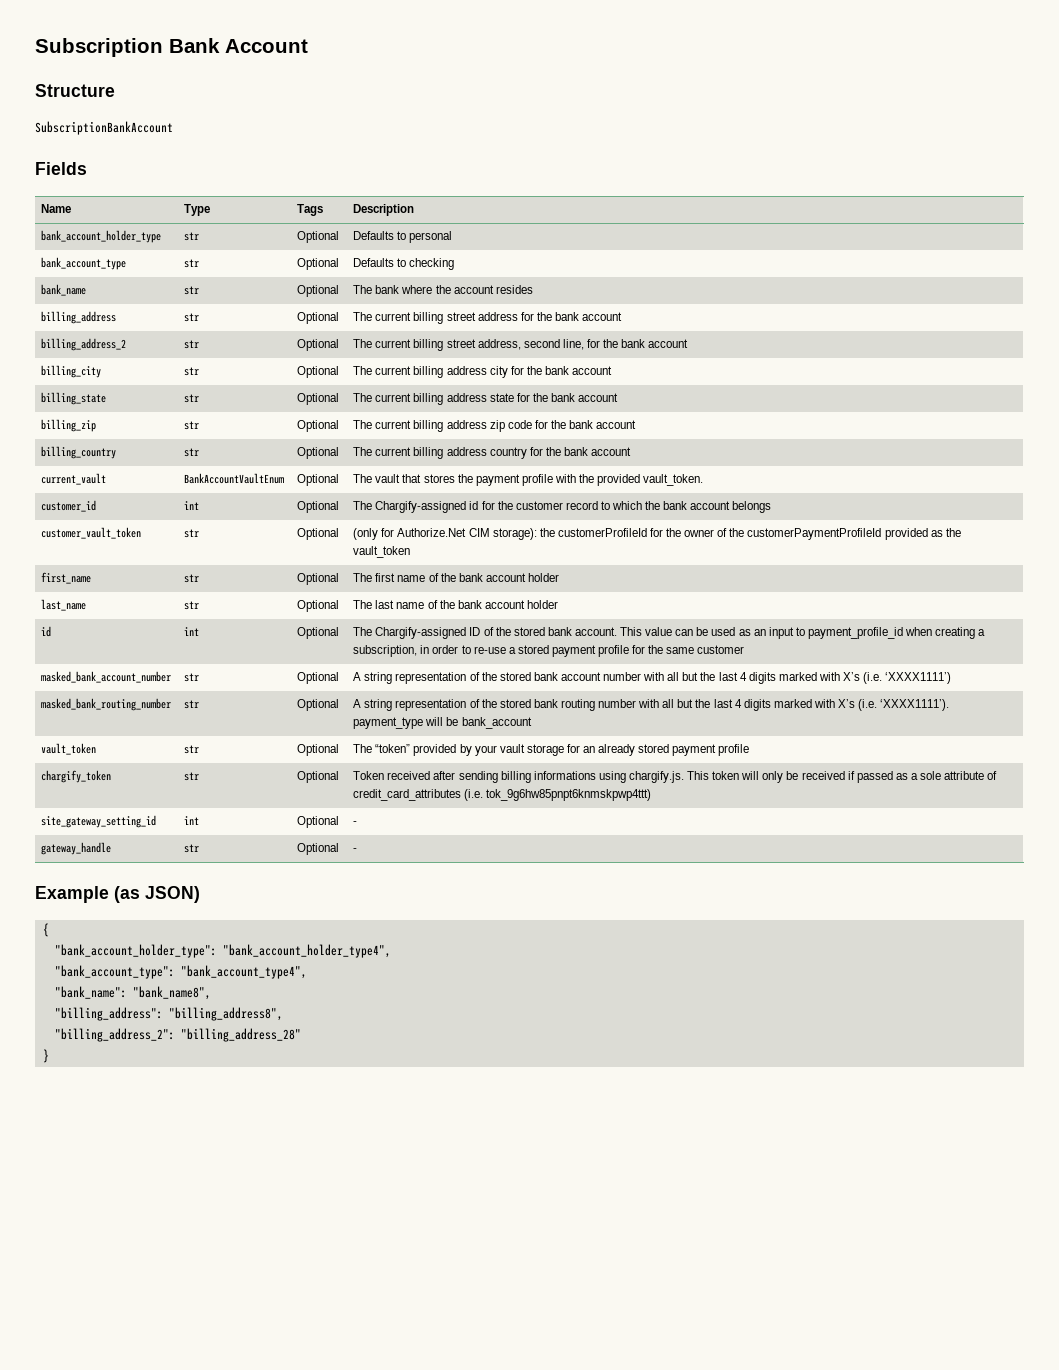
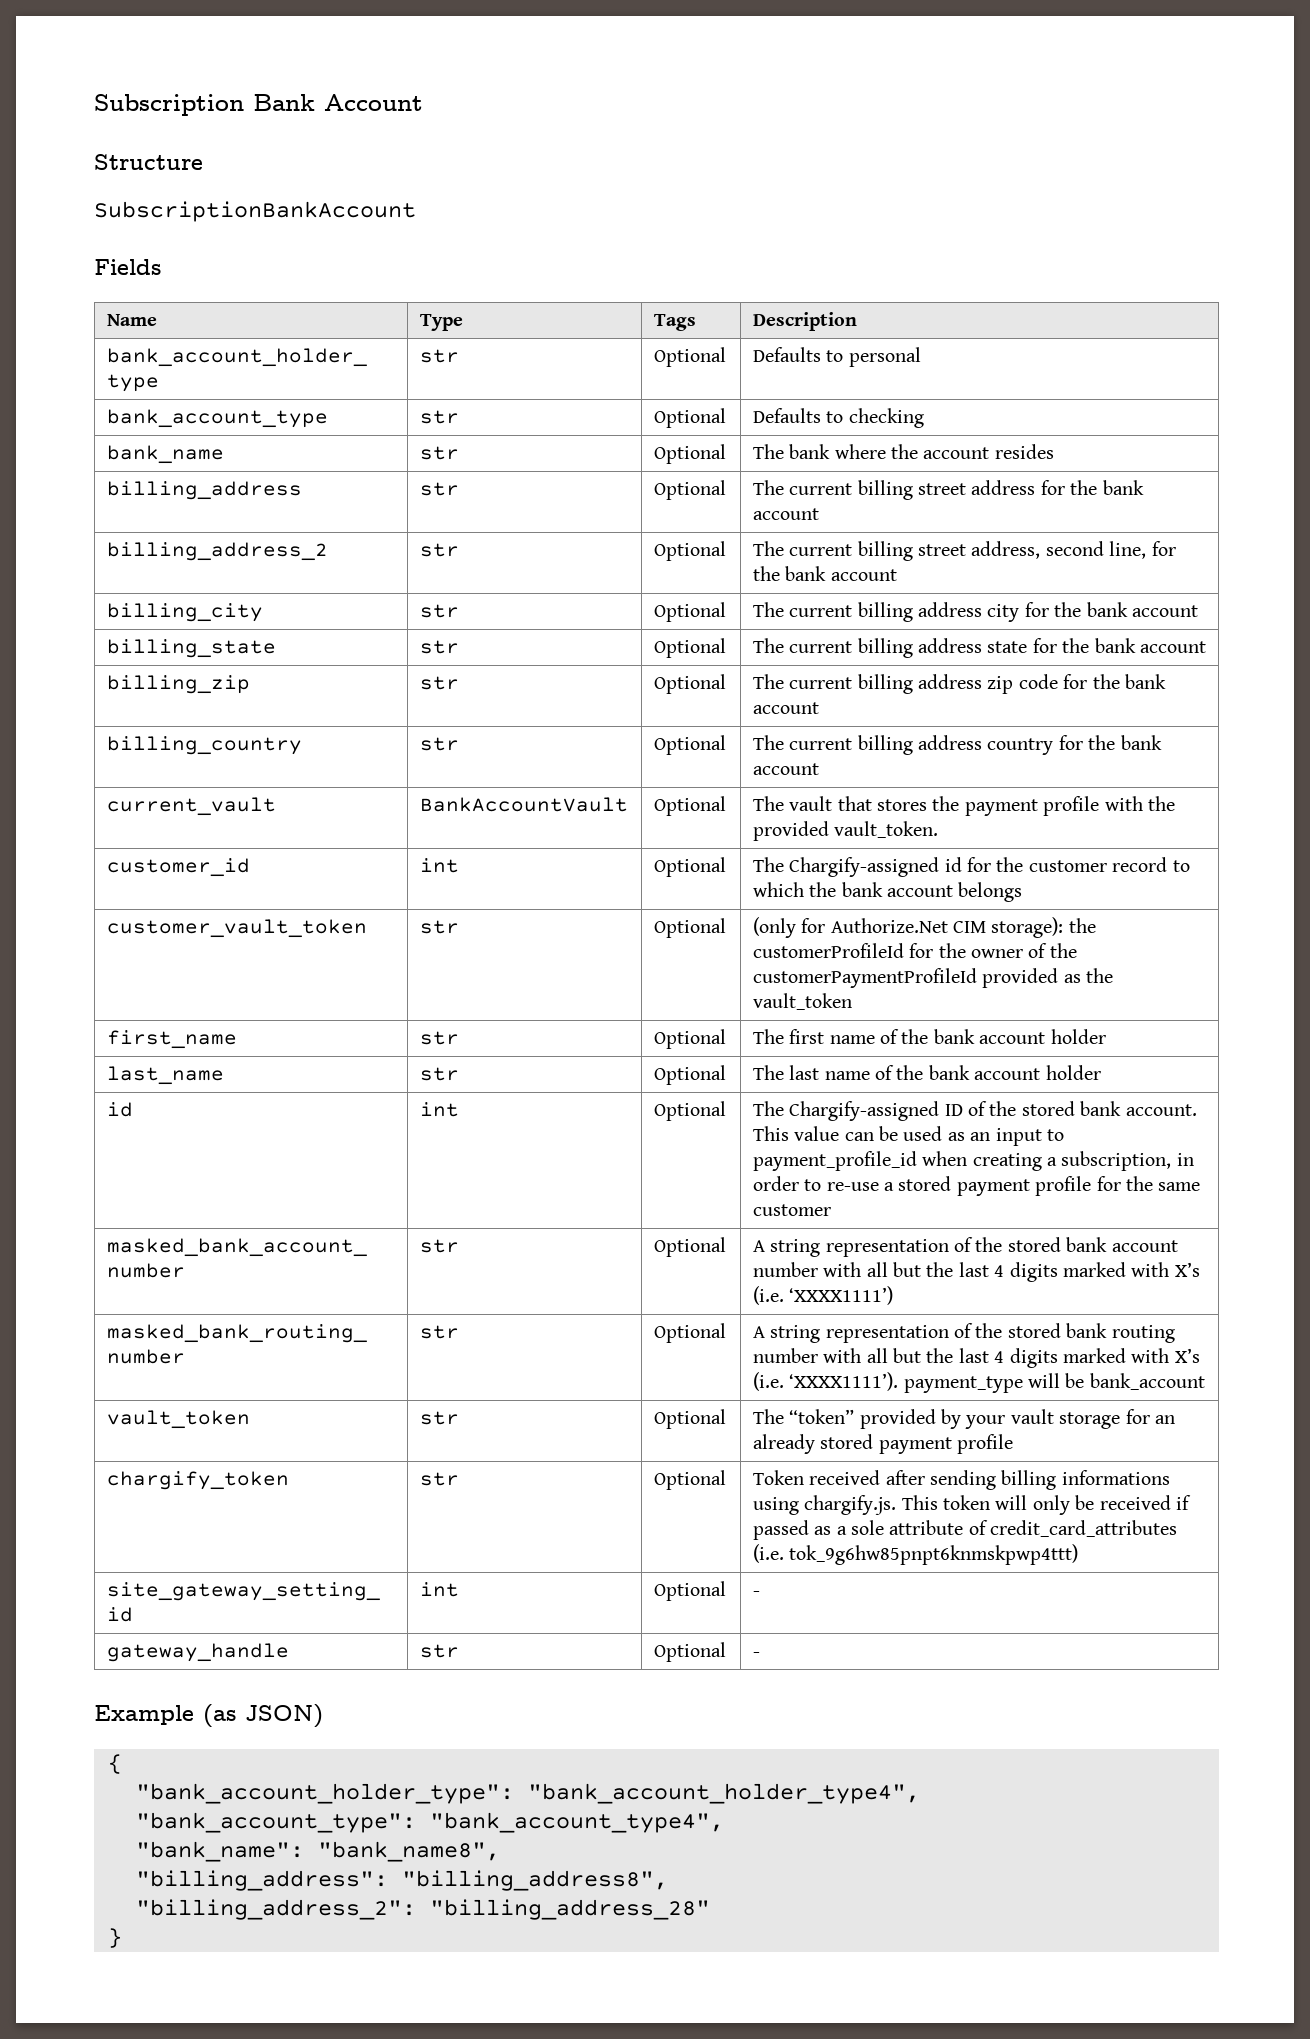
[184,473,285,484] BankAccountVaultEnum -> [419,797,628,812] BankAccountVault

